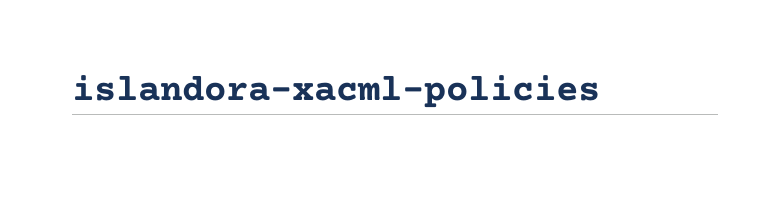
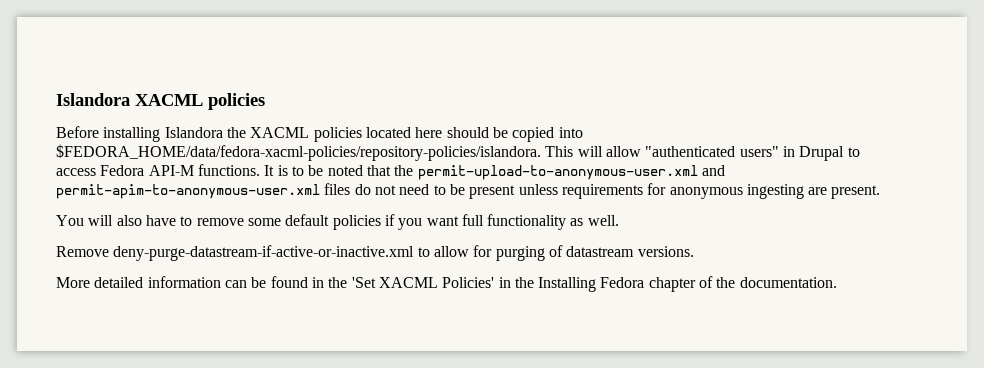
[72,75,600,108] islandora-xacml-policies -> [56,93,265,110] [56,126,583,142] [56,144,860,161] [56,164,725,180] [56,183,881,199] [56,214,619,230] [56,245,694,261] [56,276,837,292] Islandora XACML policies // Before installing Islandora the XACML policies located here should be copied into $FEDORA_HOME/data/fedora-xacml-policies/repository-policies/islandora. This will allow "authenticated users" in Drupal to access Fedora API-M functions. It is to be noted that the permit-upload-to-anonymous-user.xml and permit-apim-to-anonymous-user.xml files do not need to be present unless requirements for anonymous ingesting are present. // You will also have to remove some default policies if you want full functionality as well. // Remove deny-purge-datastream-if-active-or-inactive.xml to allow for purging of datastream versions. // More detailed information can be found in the 'Set XACML Policies' in the Installing Fedora chapter of the documentation.

